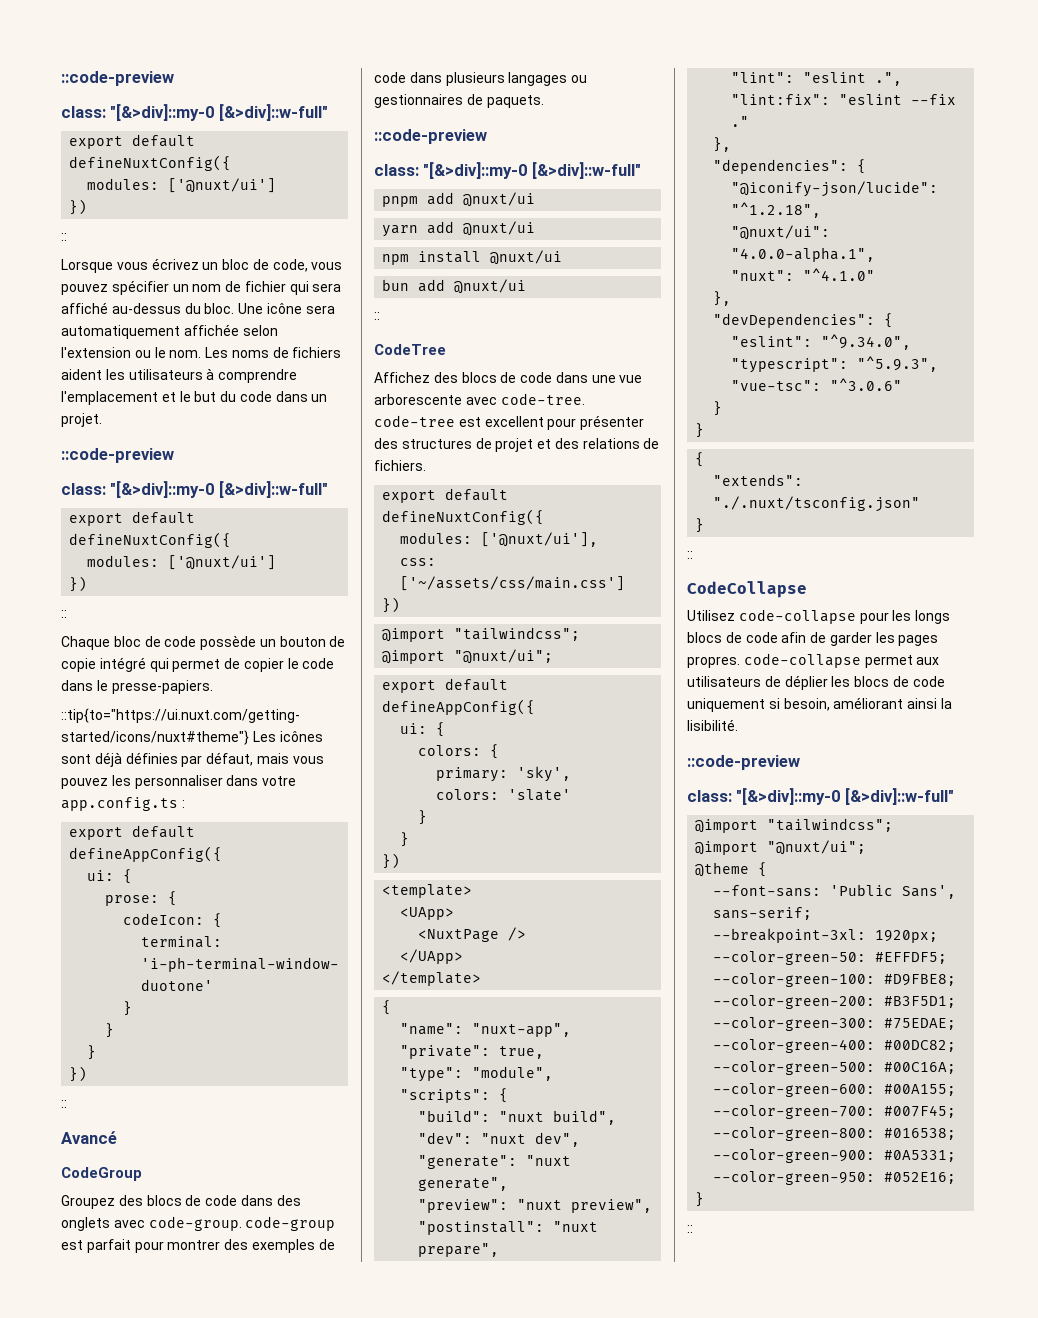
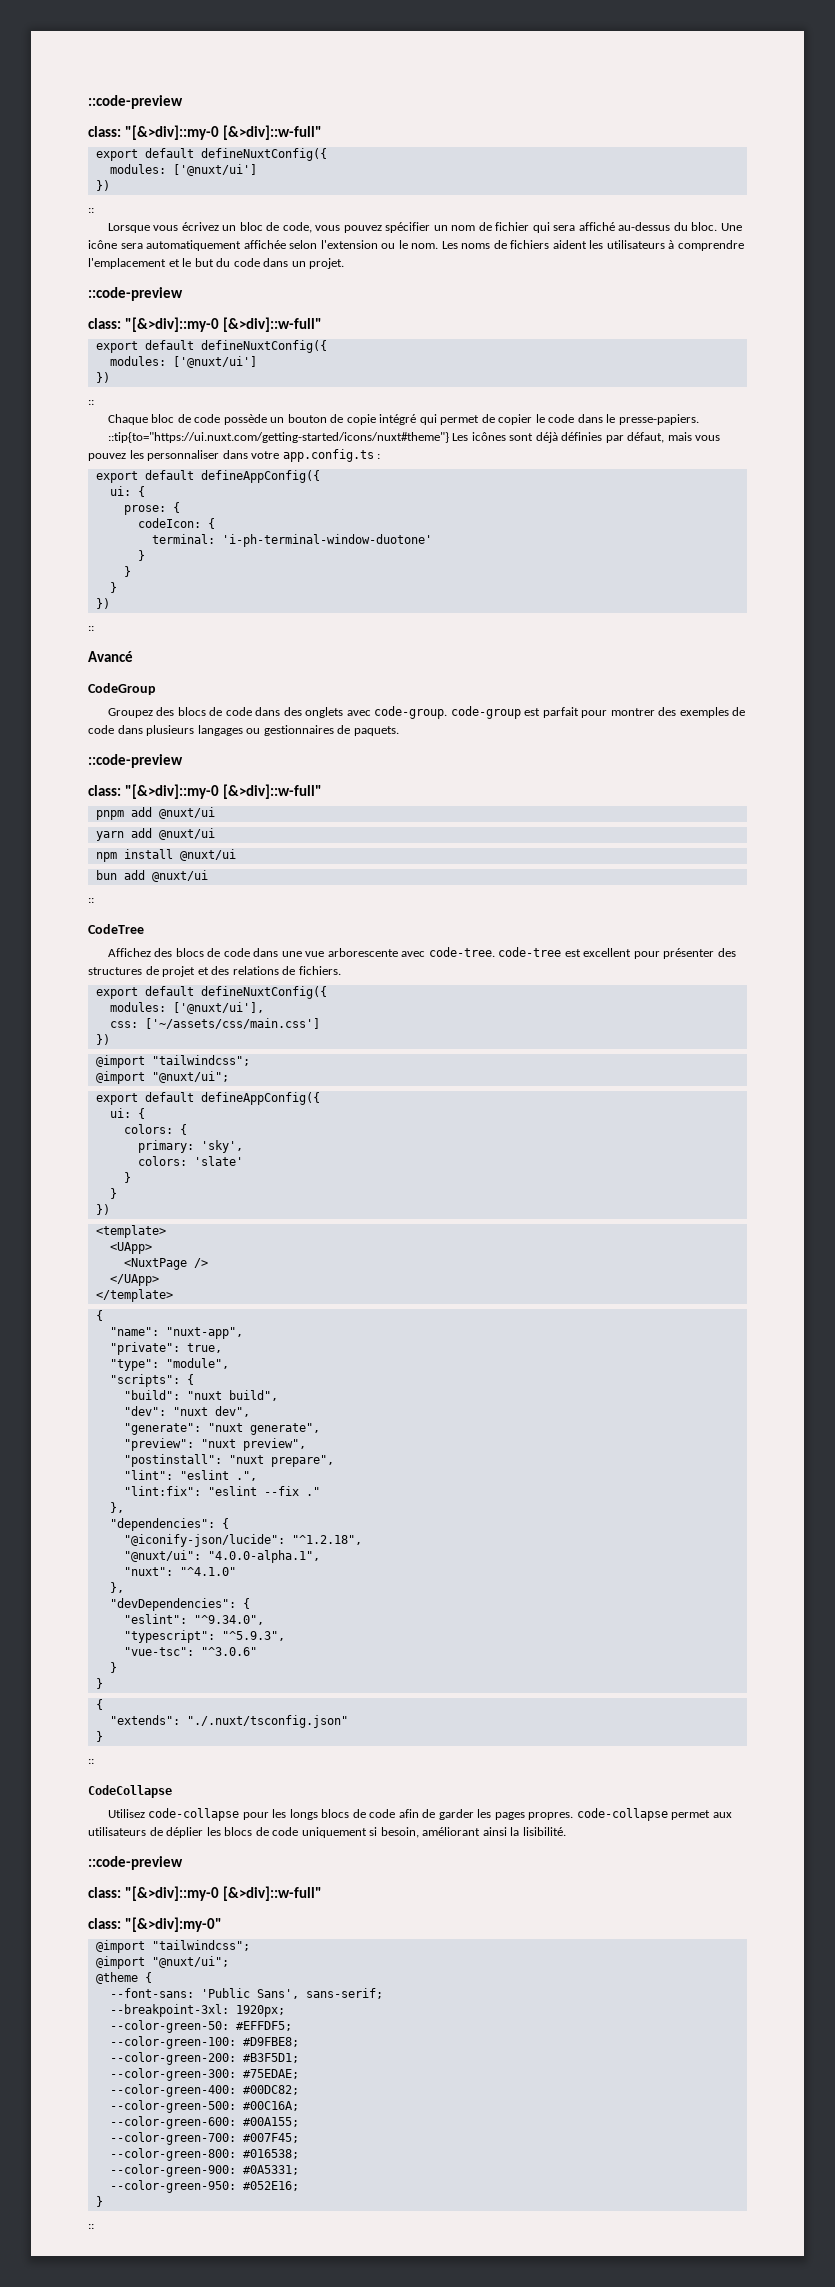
(954, 796) none -> [88,1917,222,1932] // class: "[&>div]:my-0"

